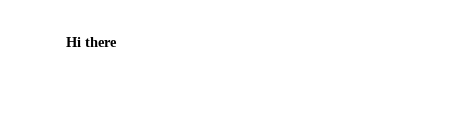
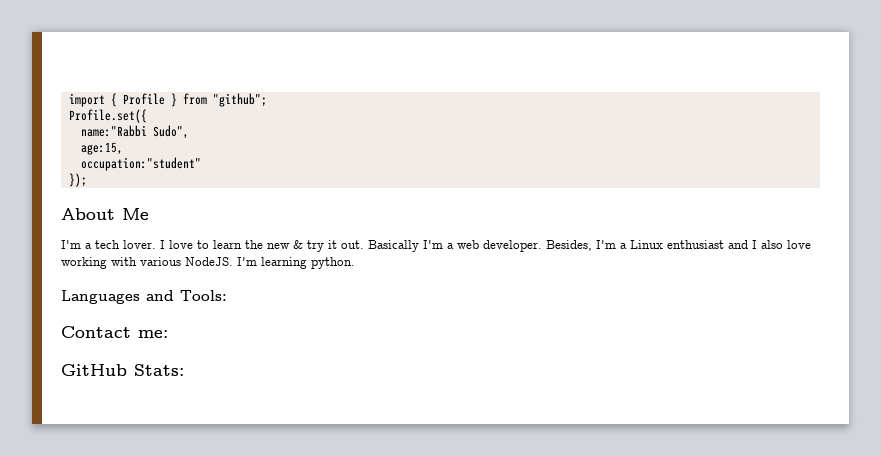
[66,37,117,47] Hi there -> [68,93,267,107] [68,109,147,123] [80,125,189,139] [80,142,123,155] [80,157,201,171] [68,173,87,187] [61,208,149,220] [61,240,811,252] [61,257,355,269] [61,290,227,304] [61,326,168,338] [61,364,184,376] import { Profile } from "github"; // Profile.set({ // name:"Rabbi Sudo", // age:15, // occupation:"student" // }); // About Me // I'm a tech lover. I love to learn the new & try it out. Basically I'm a web developer. Besides, I'm a Linux enthusiast and I also love working with various NodeJS. I'm learning python. // Languages and Tools: // Contact me: // GitHub Stats:

